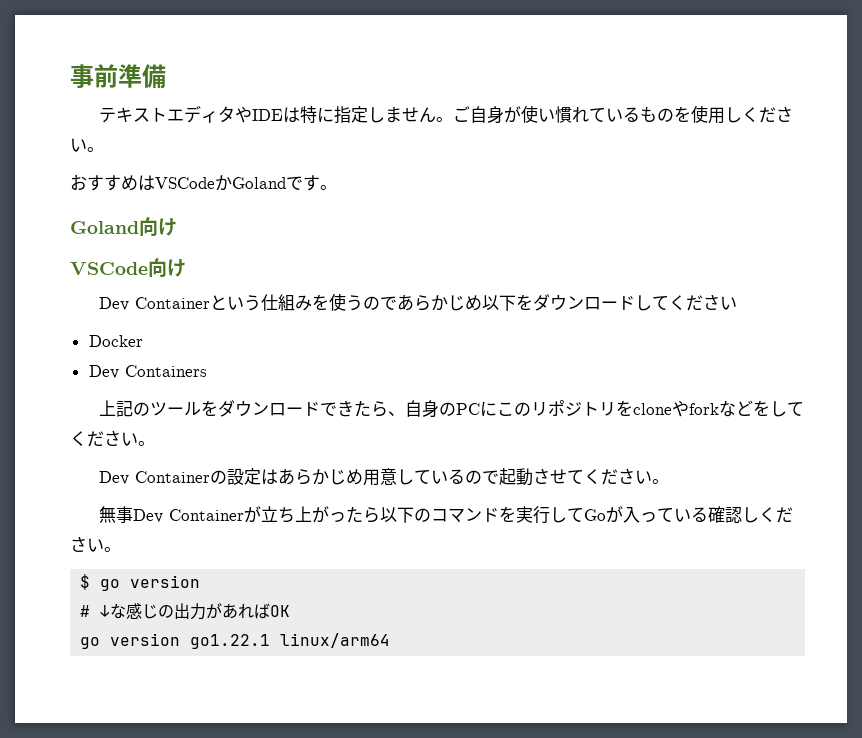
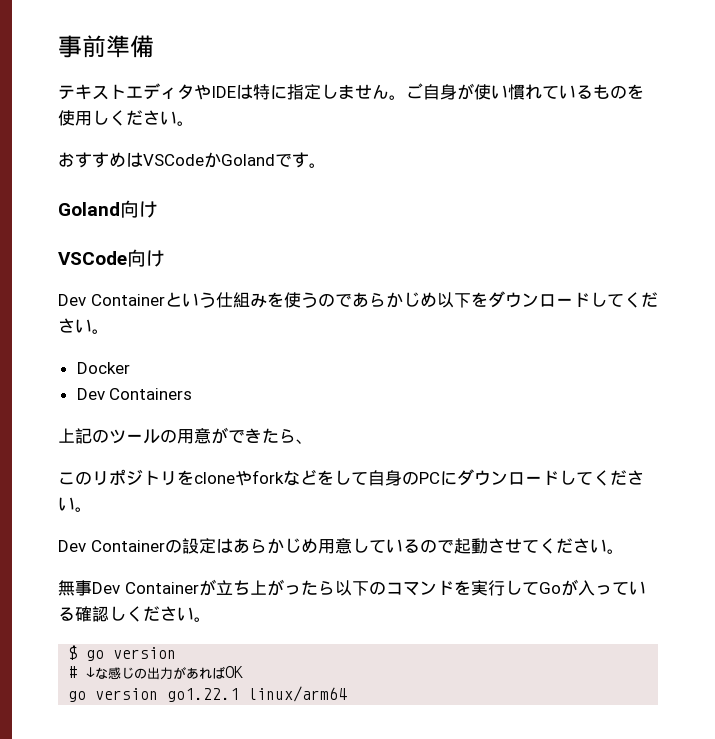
(738, 303) none -> [92,329,109,334] 。
[201,400,321,417] をダウンロード -> [160,427,228,444] の用意が
[405,400,498,418] 自身のPCに -> (313, 441) //
(805, 409) none -> [368,469,593,486] 自身のPCにダウンロードして

